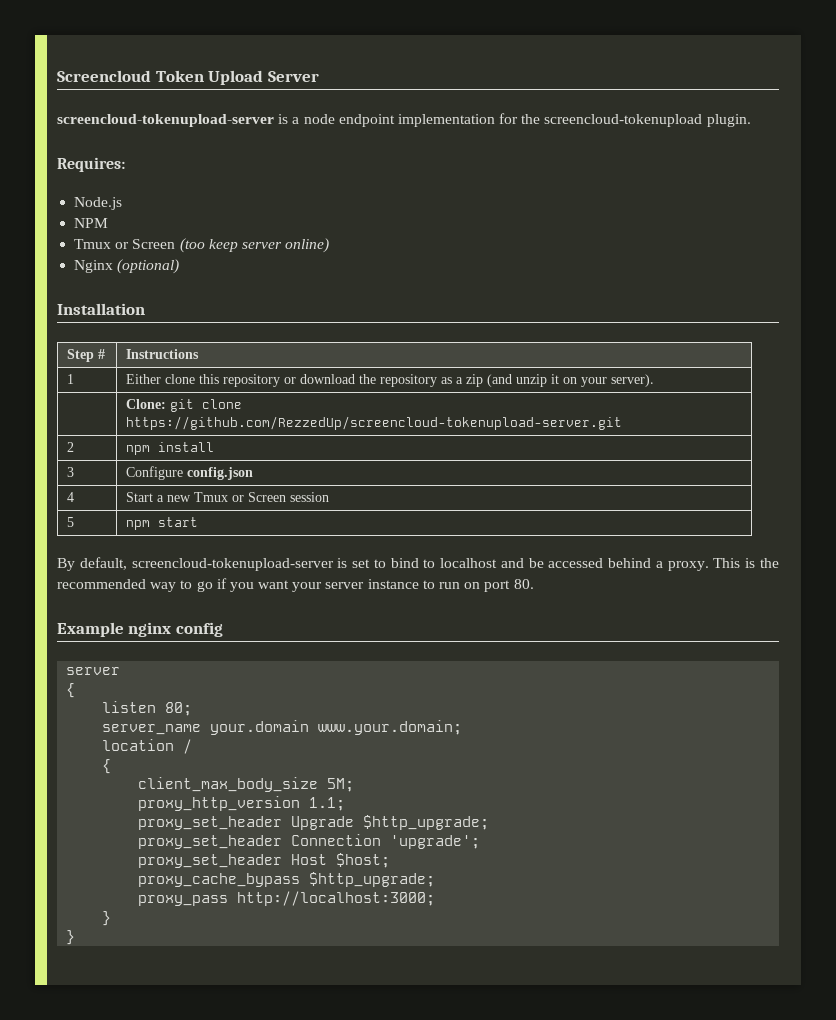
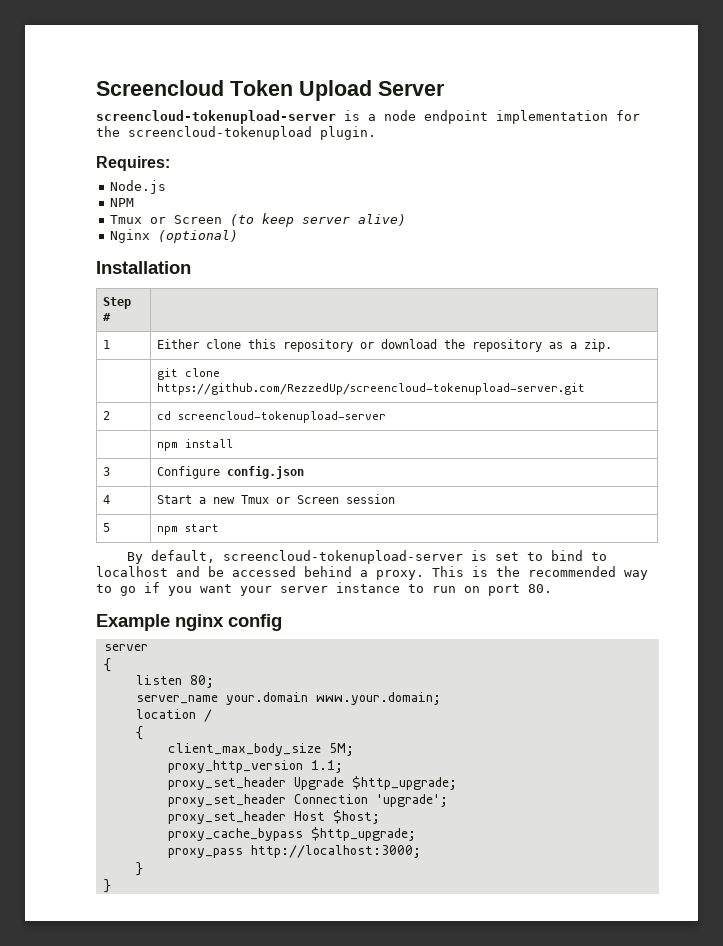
[179,238,205,253] (too -> [230,214,255,226] (to
[285,238,330,253] online) -> [358,214,407,226] alive)
[125,349,199,359] Instructions -> (112, 317) none
[465,374,654,387] [125,399,166,409] zip (and unzip it on your server). // | Clone: -> [584,339,613,352] zip. // |
(74, 447) none -> [157,411,387,423] | cd screencloud-tokenupload-server //

